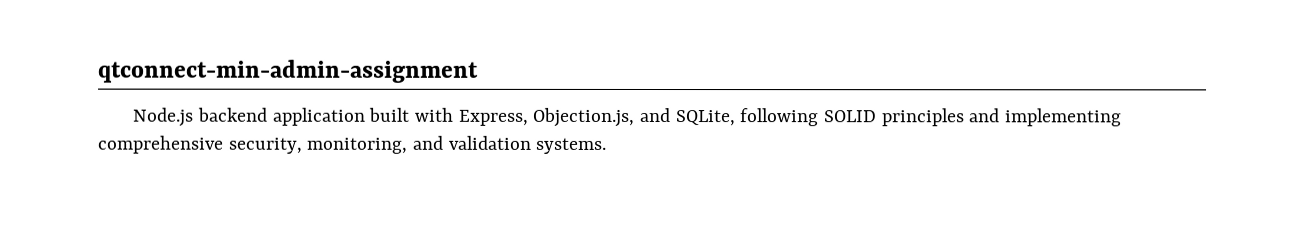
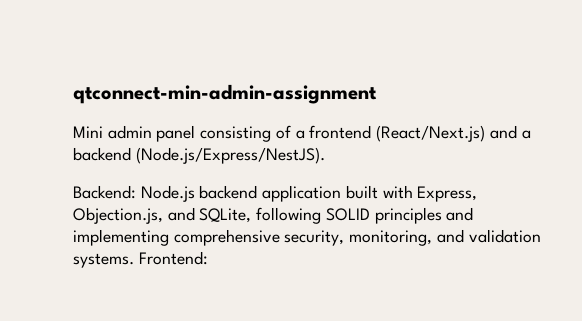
(479, 71) none -> [73,125,531,142] [73,147,325,164] [73,185,136,199] Mini admin panel consisting of a frontend (React/Next.js) and a backend (Node.js/Express/NestJS). // Backend:
(607, 145) none -> [138,251,208,265] Frontend:

